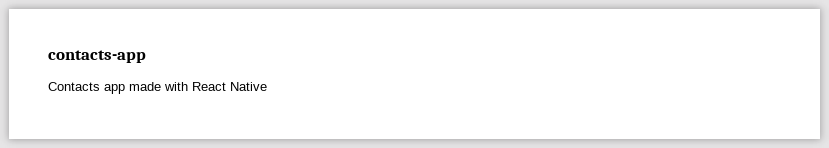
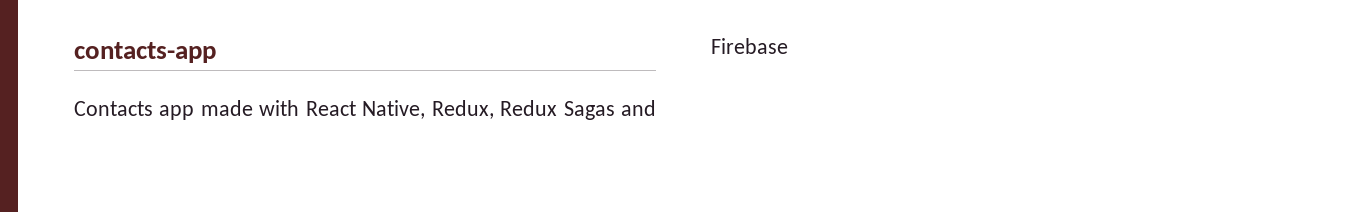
[230,82,267,91] Native -> [362,100,657,120] [711,38,788,54] Native, Redux, Redux Sagas and Firebase

